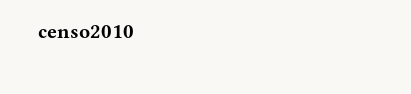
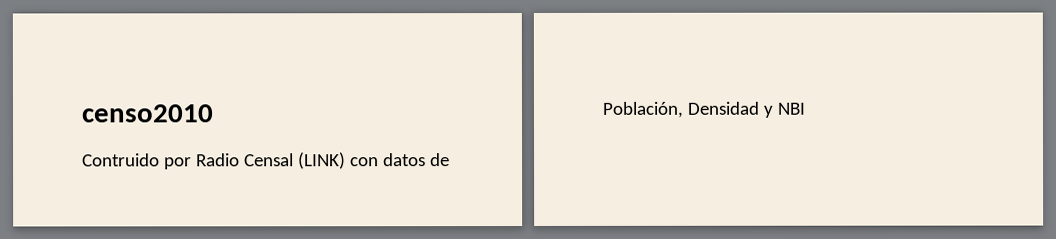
(134, 31) none -> [82,152,450,170] [602,101,805,118] // Contruido por Radio Censal (LINK) con datos de Población, Densidad y NBI

